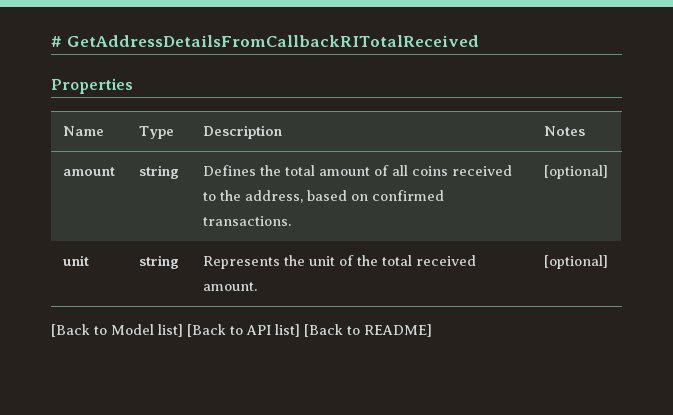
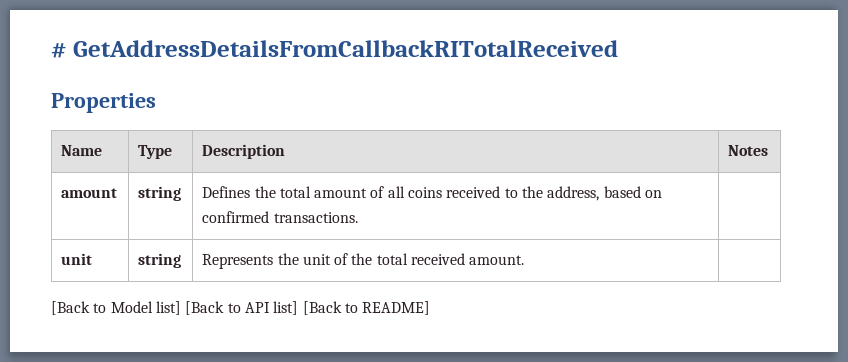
[543,165,608,179] [optional] -> (358, 217) none
[543,255,608,269] [optional] -> (525, 260) none

